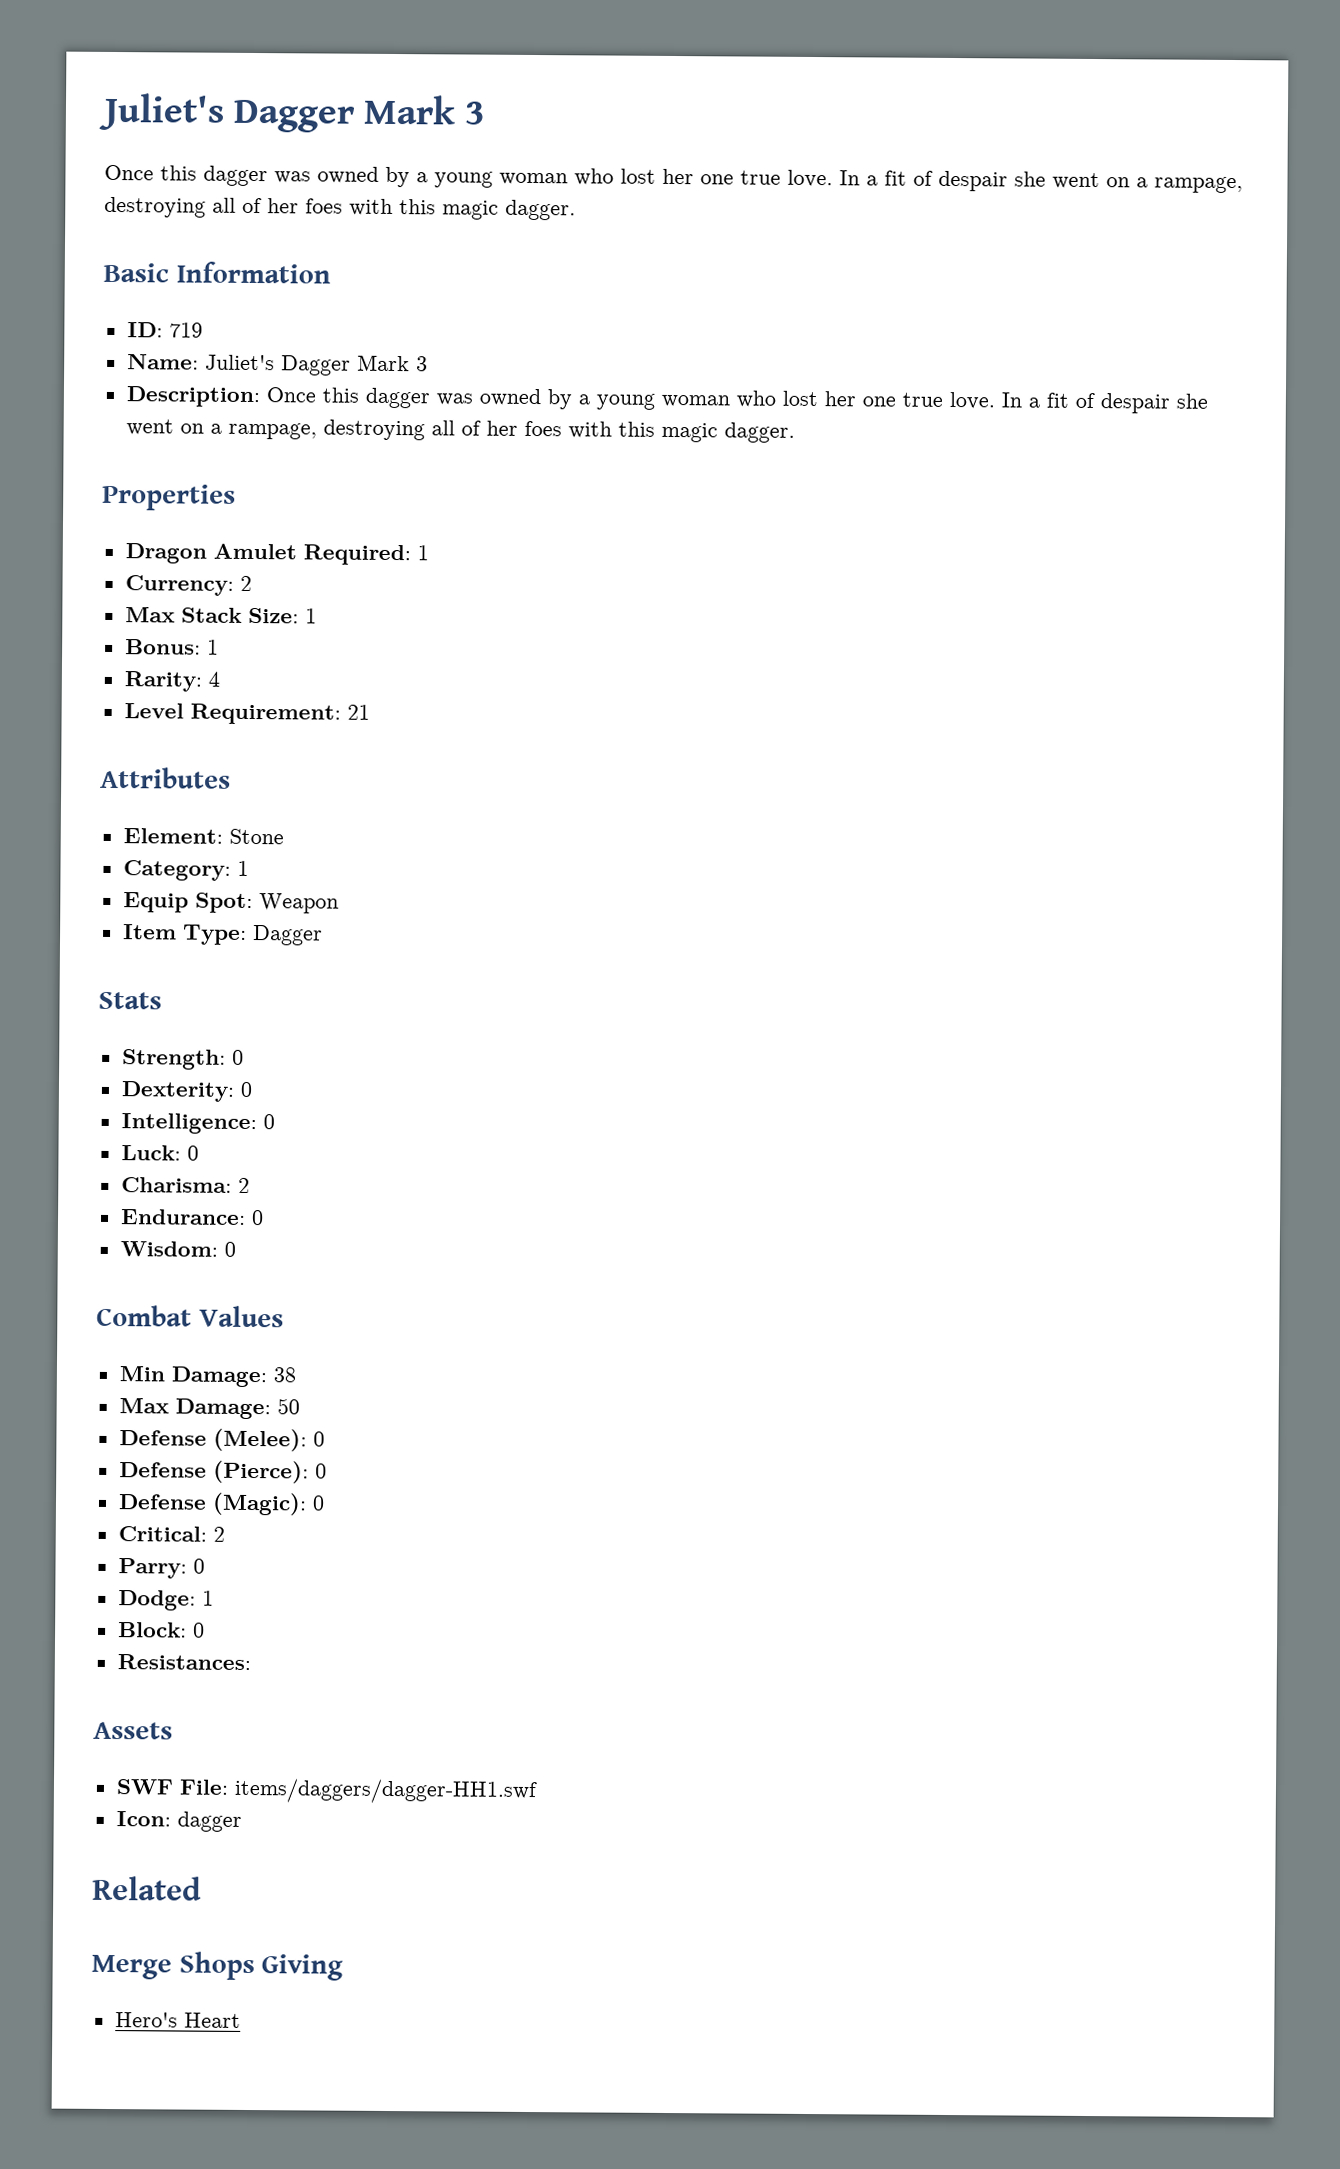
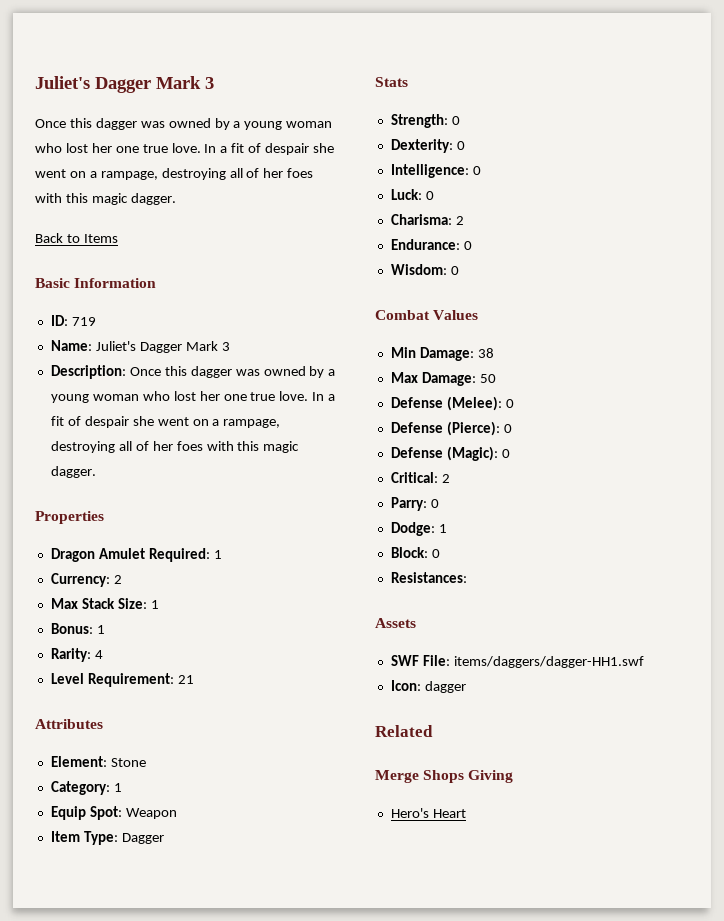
(576, 210) none -> [35,233,118,243] // Back to Items

